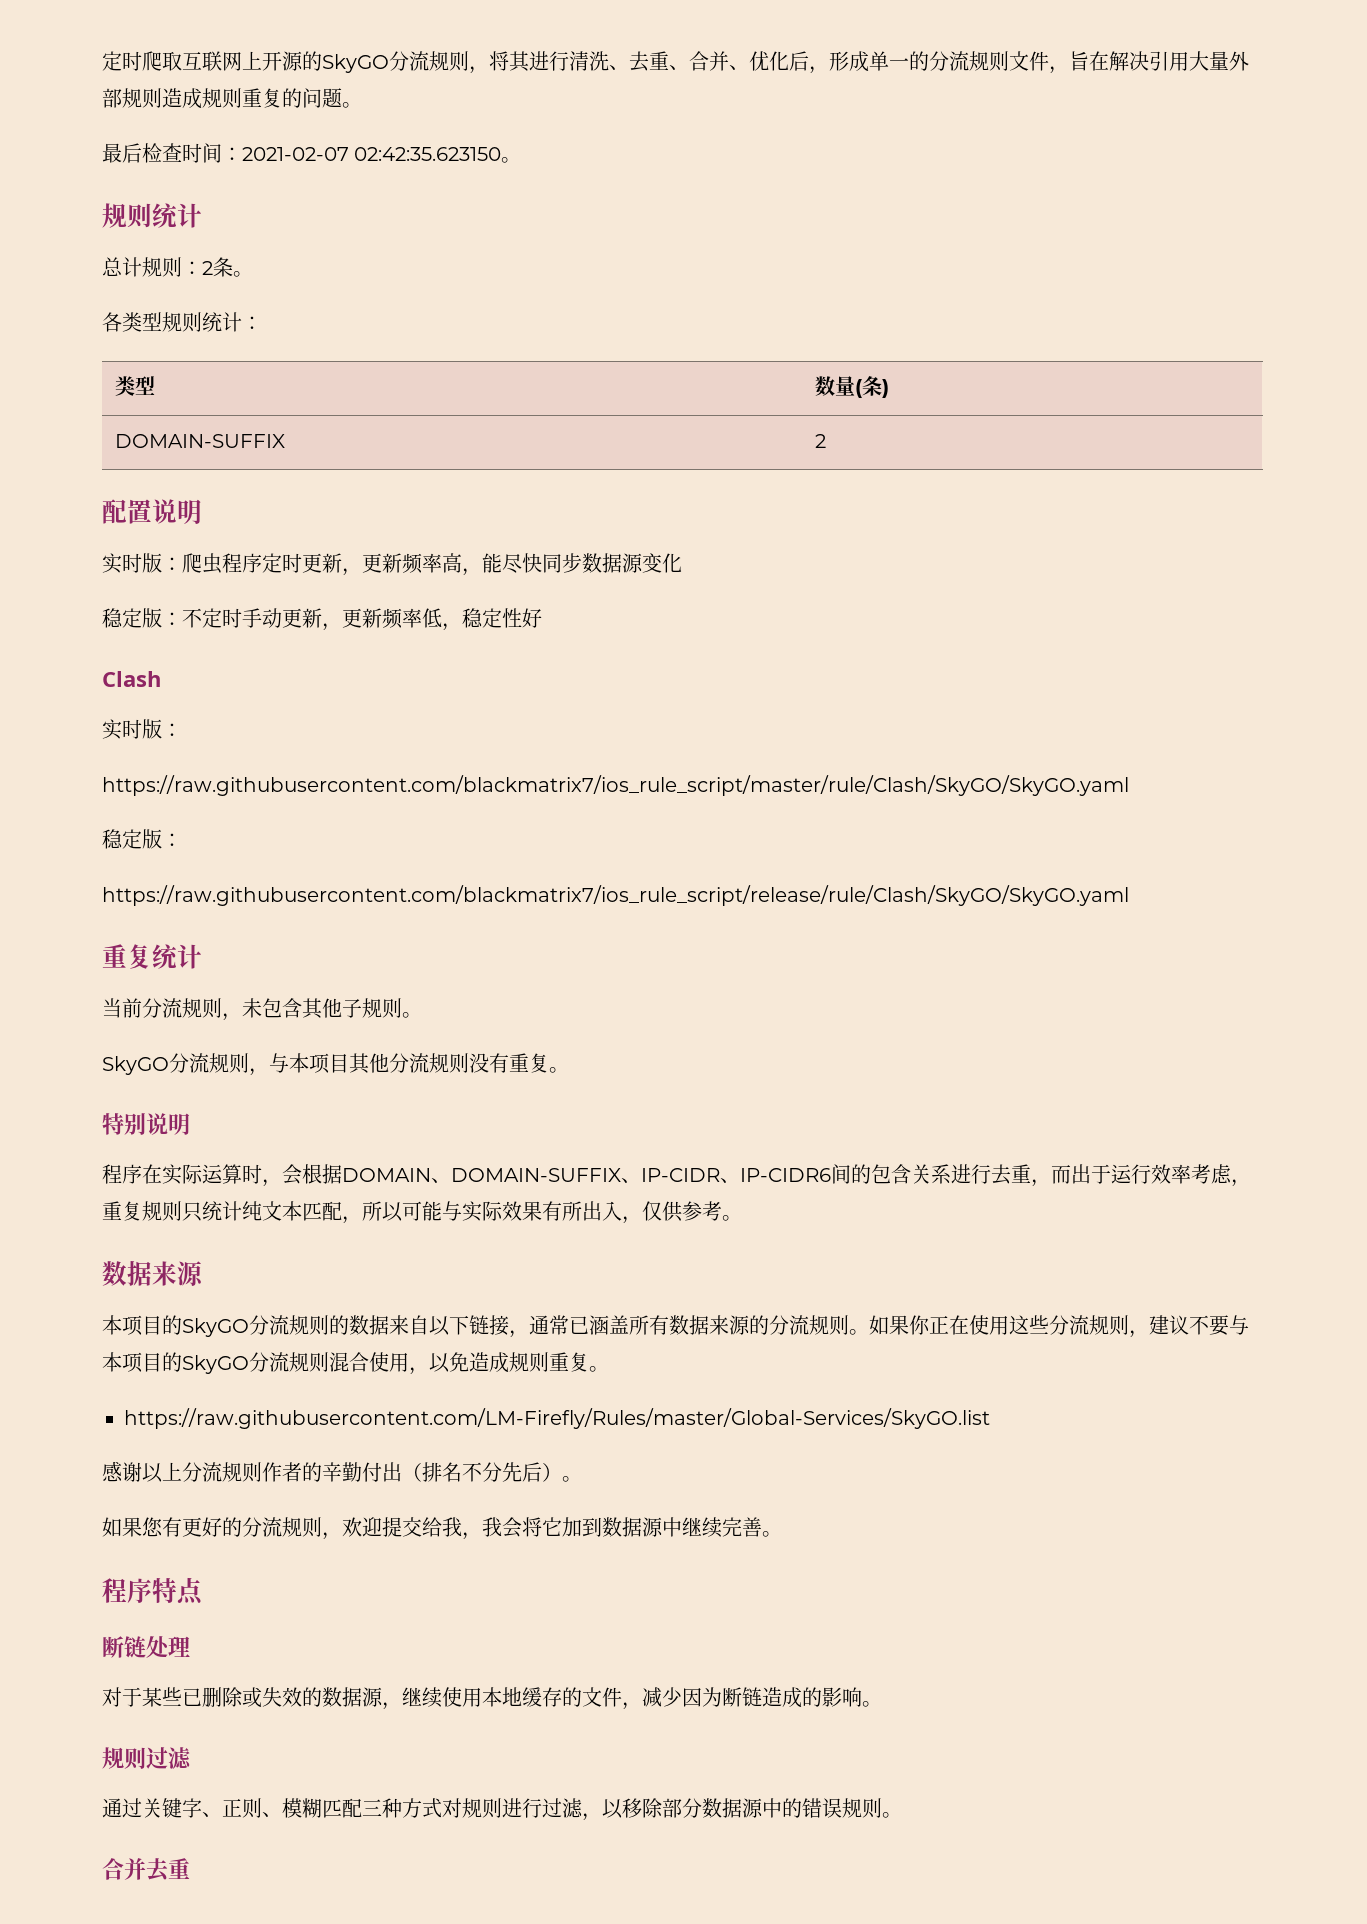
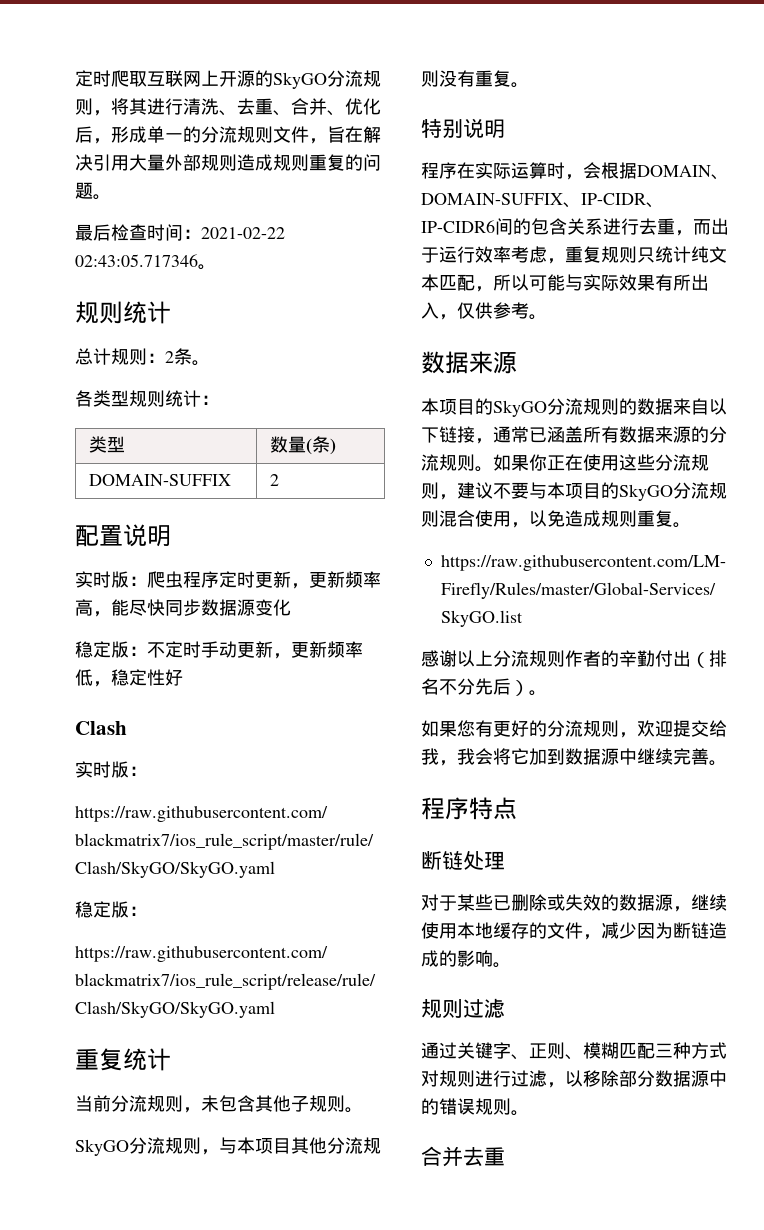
[242,147,502,161] 2021-02-07 02:42:35.623150 -> [201,227,285,239] [75,254,198,267] 2021-02-22 02:43:05.717346

